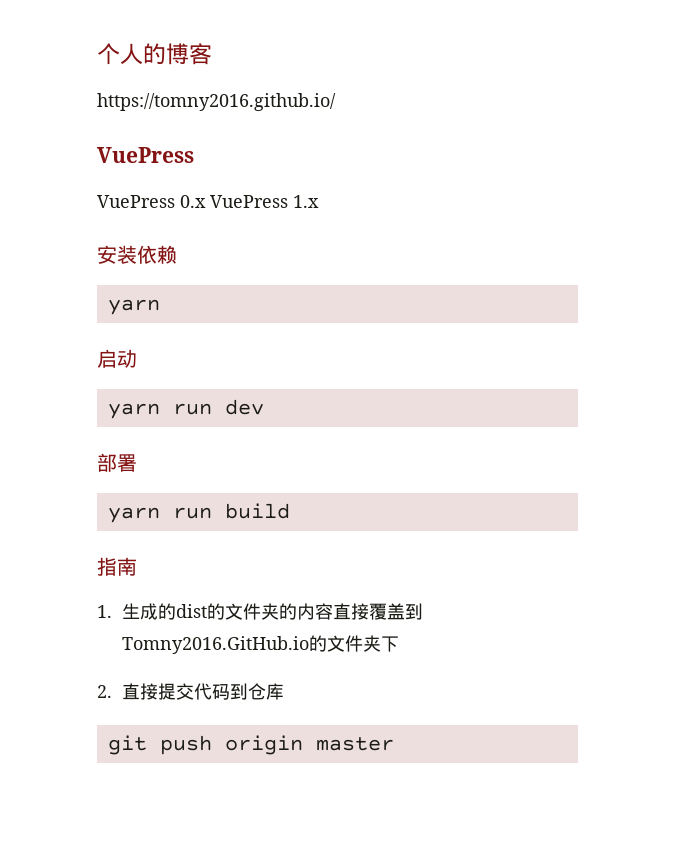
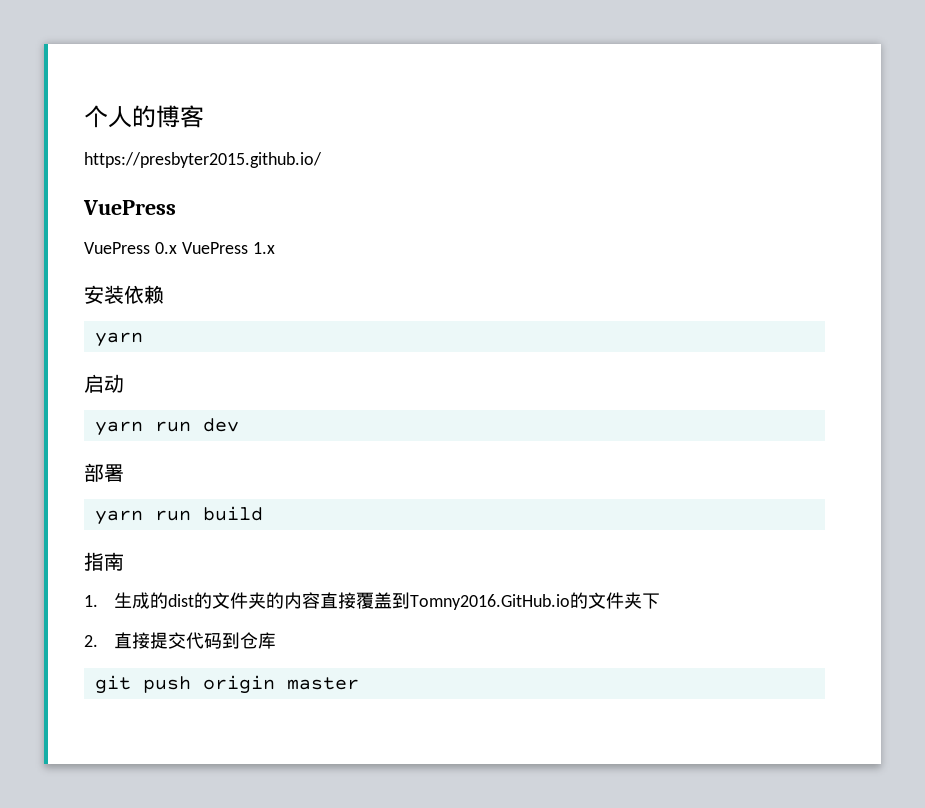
[97,93,336,111] https://tomny2016.github.io/ -> [84,152,322,168] https://presbyter2015.github.io/

